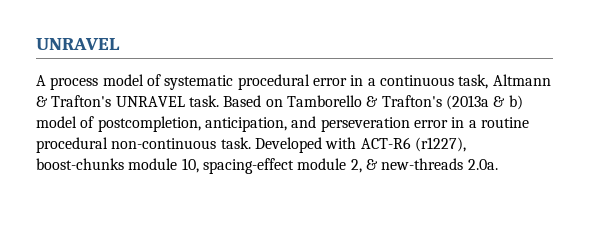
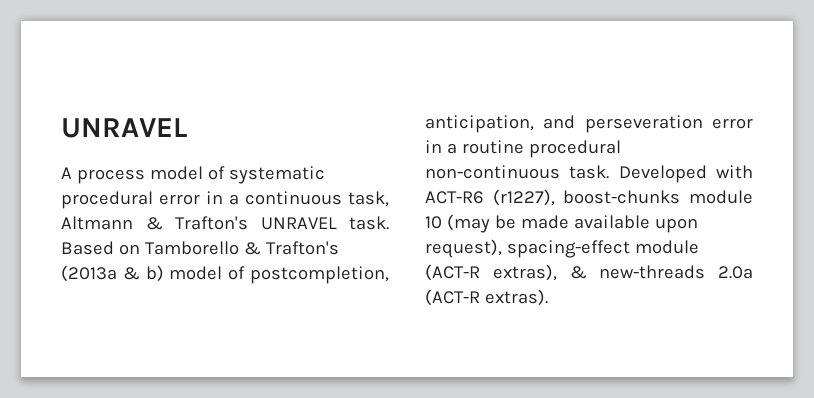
[181,158,498,174] 10, spacing-effect module 2, & new-threads 2.0a. -> [425,214,698,233] [425,239,699,258] [425,264,753,281] [425,289,548,306] 10 (may be made available upon request), spacing-effect module (ACT-R extras), & new-threads 2.0a (ACT-R extras).

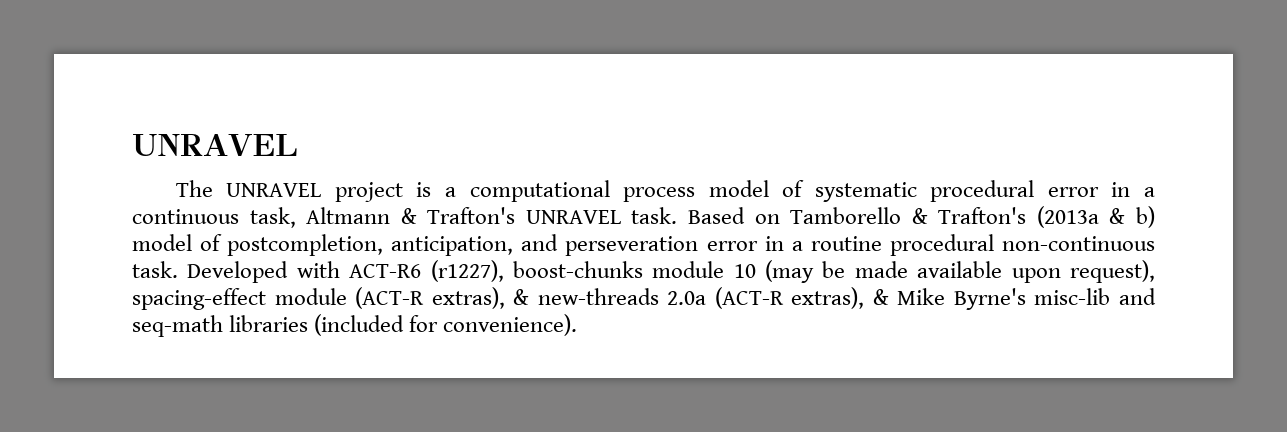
[61,167,72,179] A -> [175,180,610,202] The UNRAVEL project is a computational
[484,289,548,306] extras). -> [791,287,1156,310] [132,314,578,337] extras), & Mike Byrne's misc-lib and seq-math libraries (included for convenience).

